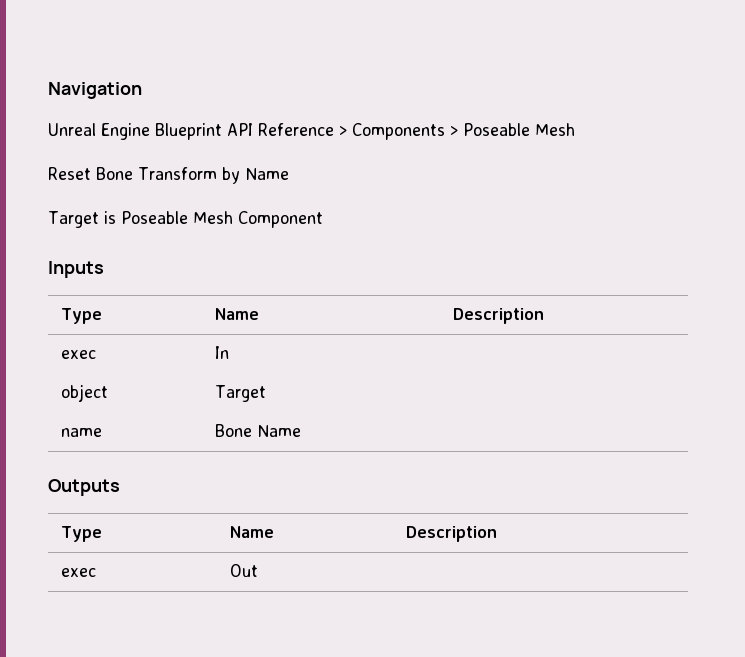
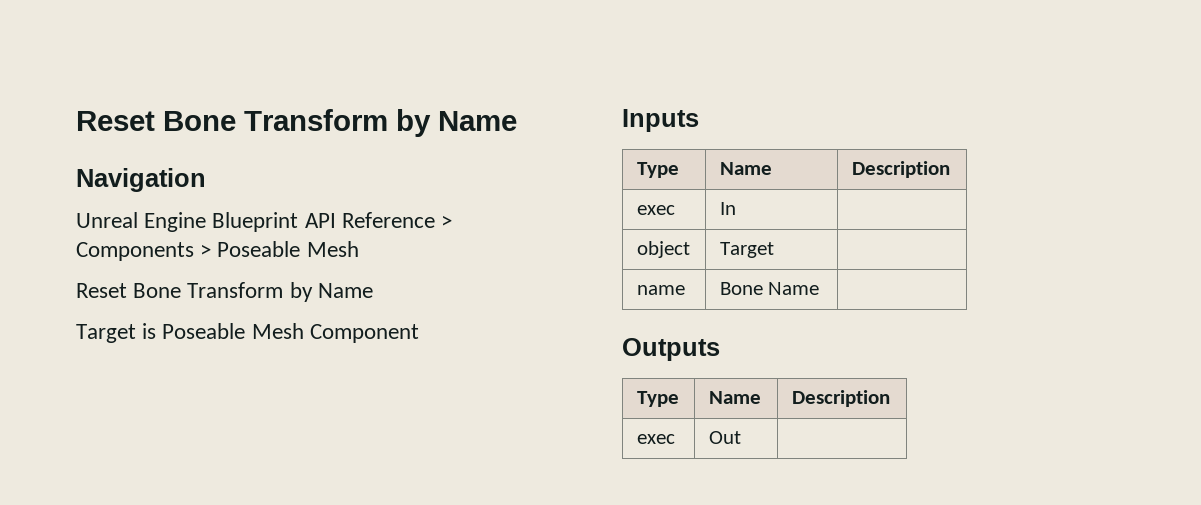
(48, 90) none -> [76,109,517,137] Reset Bone Transform by Name //

